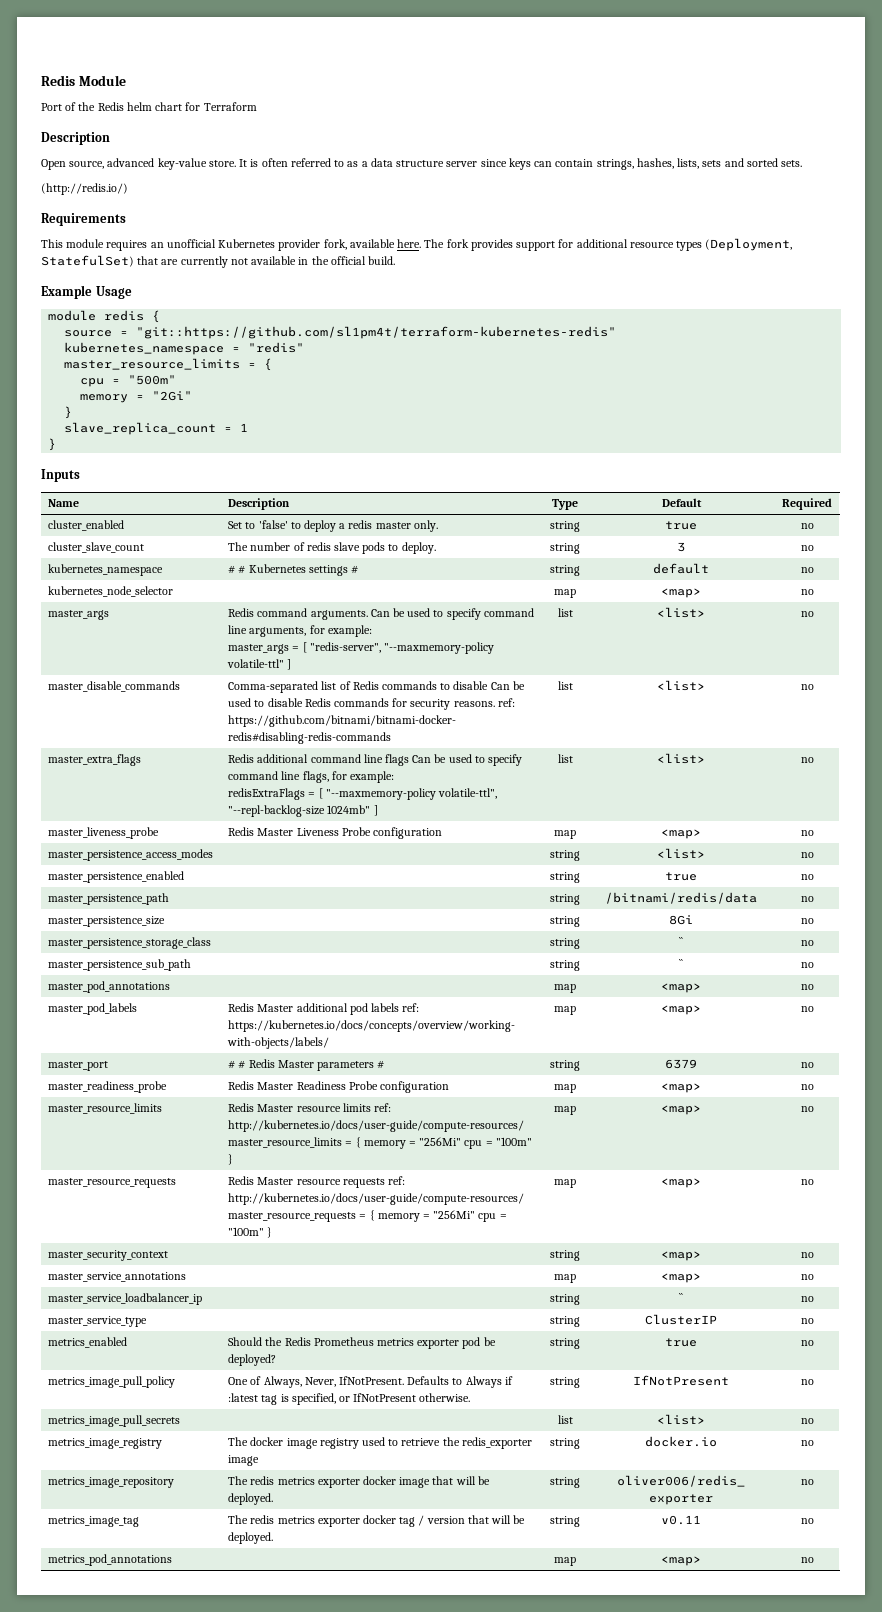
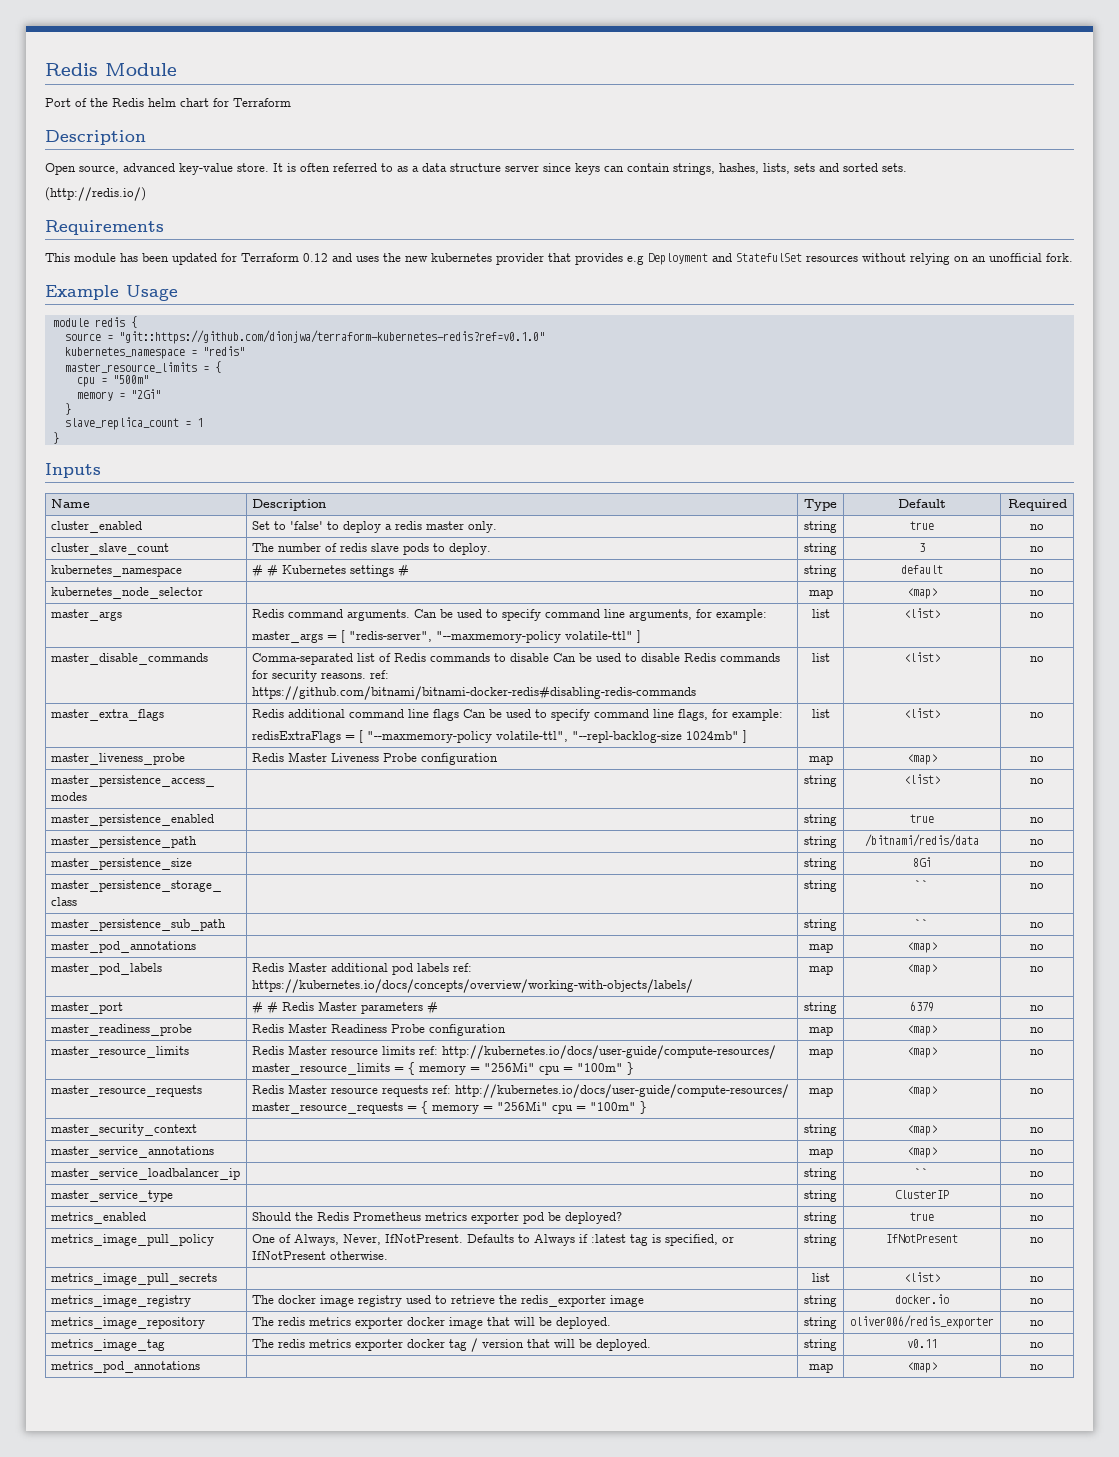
[106,238,793,251] [41,255,396,268] requires an unofficial Kubernetes provider fork, available here. The fork provides support for additional resource types (Deployment, StatefulSet) that are currently not available in the official build. -> [120,253,1073,265] has been updated for Terraform 0.12 and uses the new kubernetes provider that provides e.g Deployment and StatefulSet resources without relying on an unofficial fork.
[136,326,617,339] "git::https://github.com/sl1pm4t/terraform-kubernetes-redis" -> [118,330,545,344] "git::https://github.com/dionjwa/terraform-kubernetes-redis?ref=v0.1.0"

